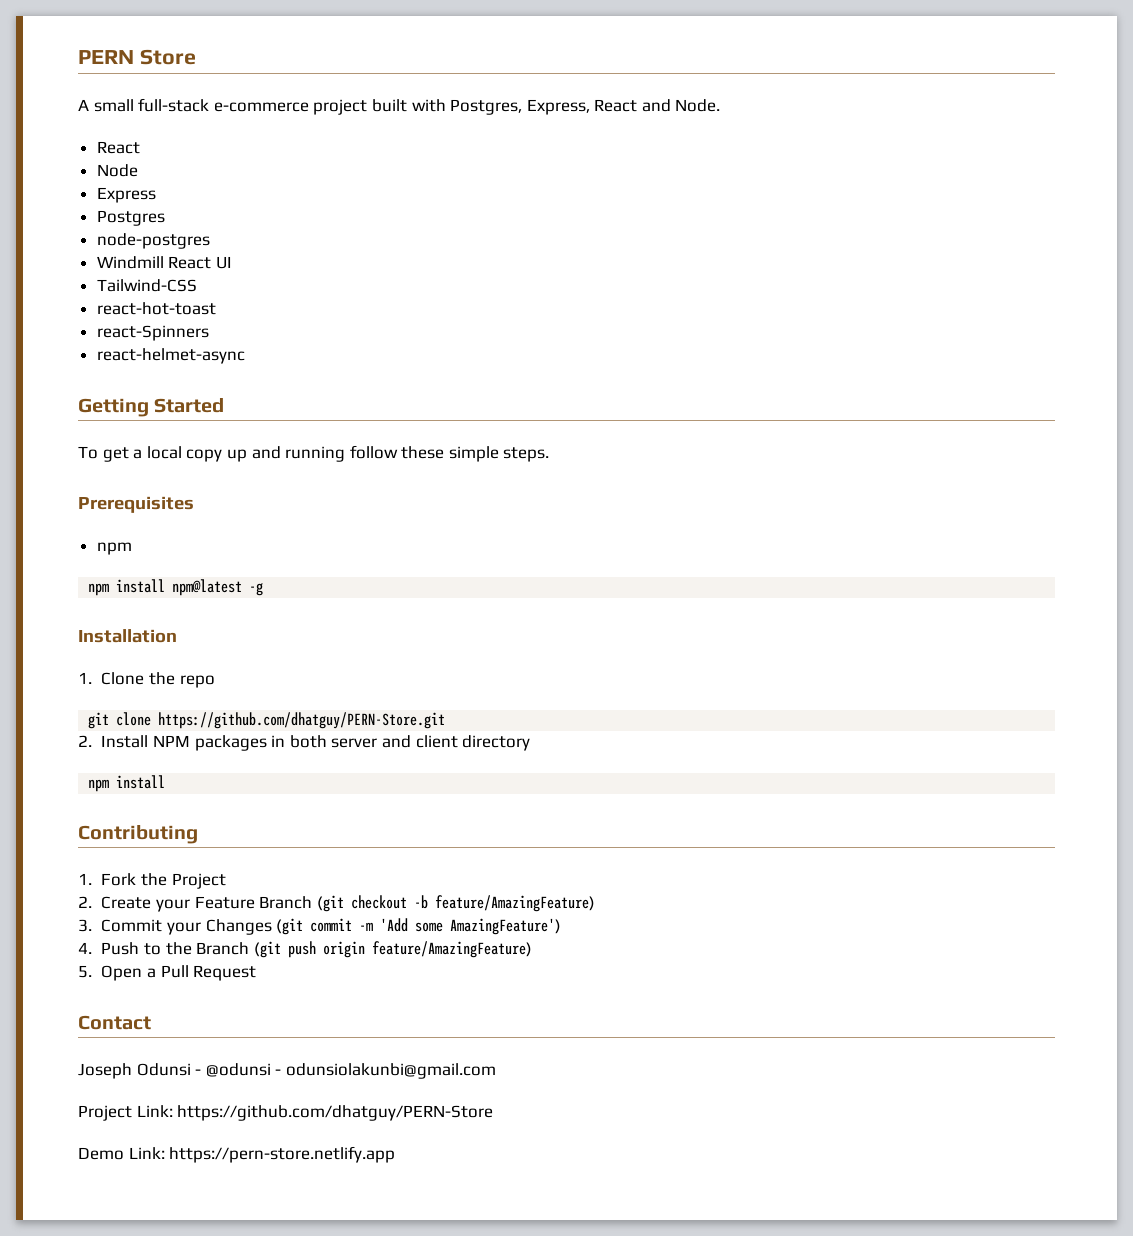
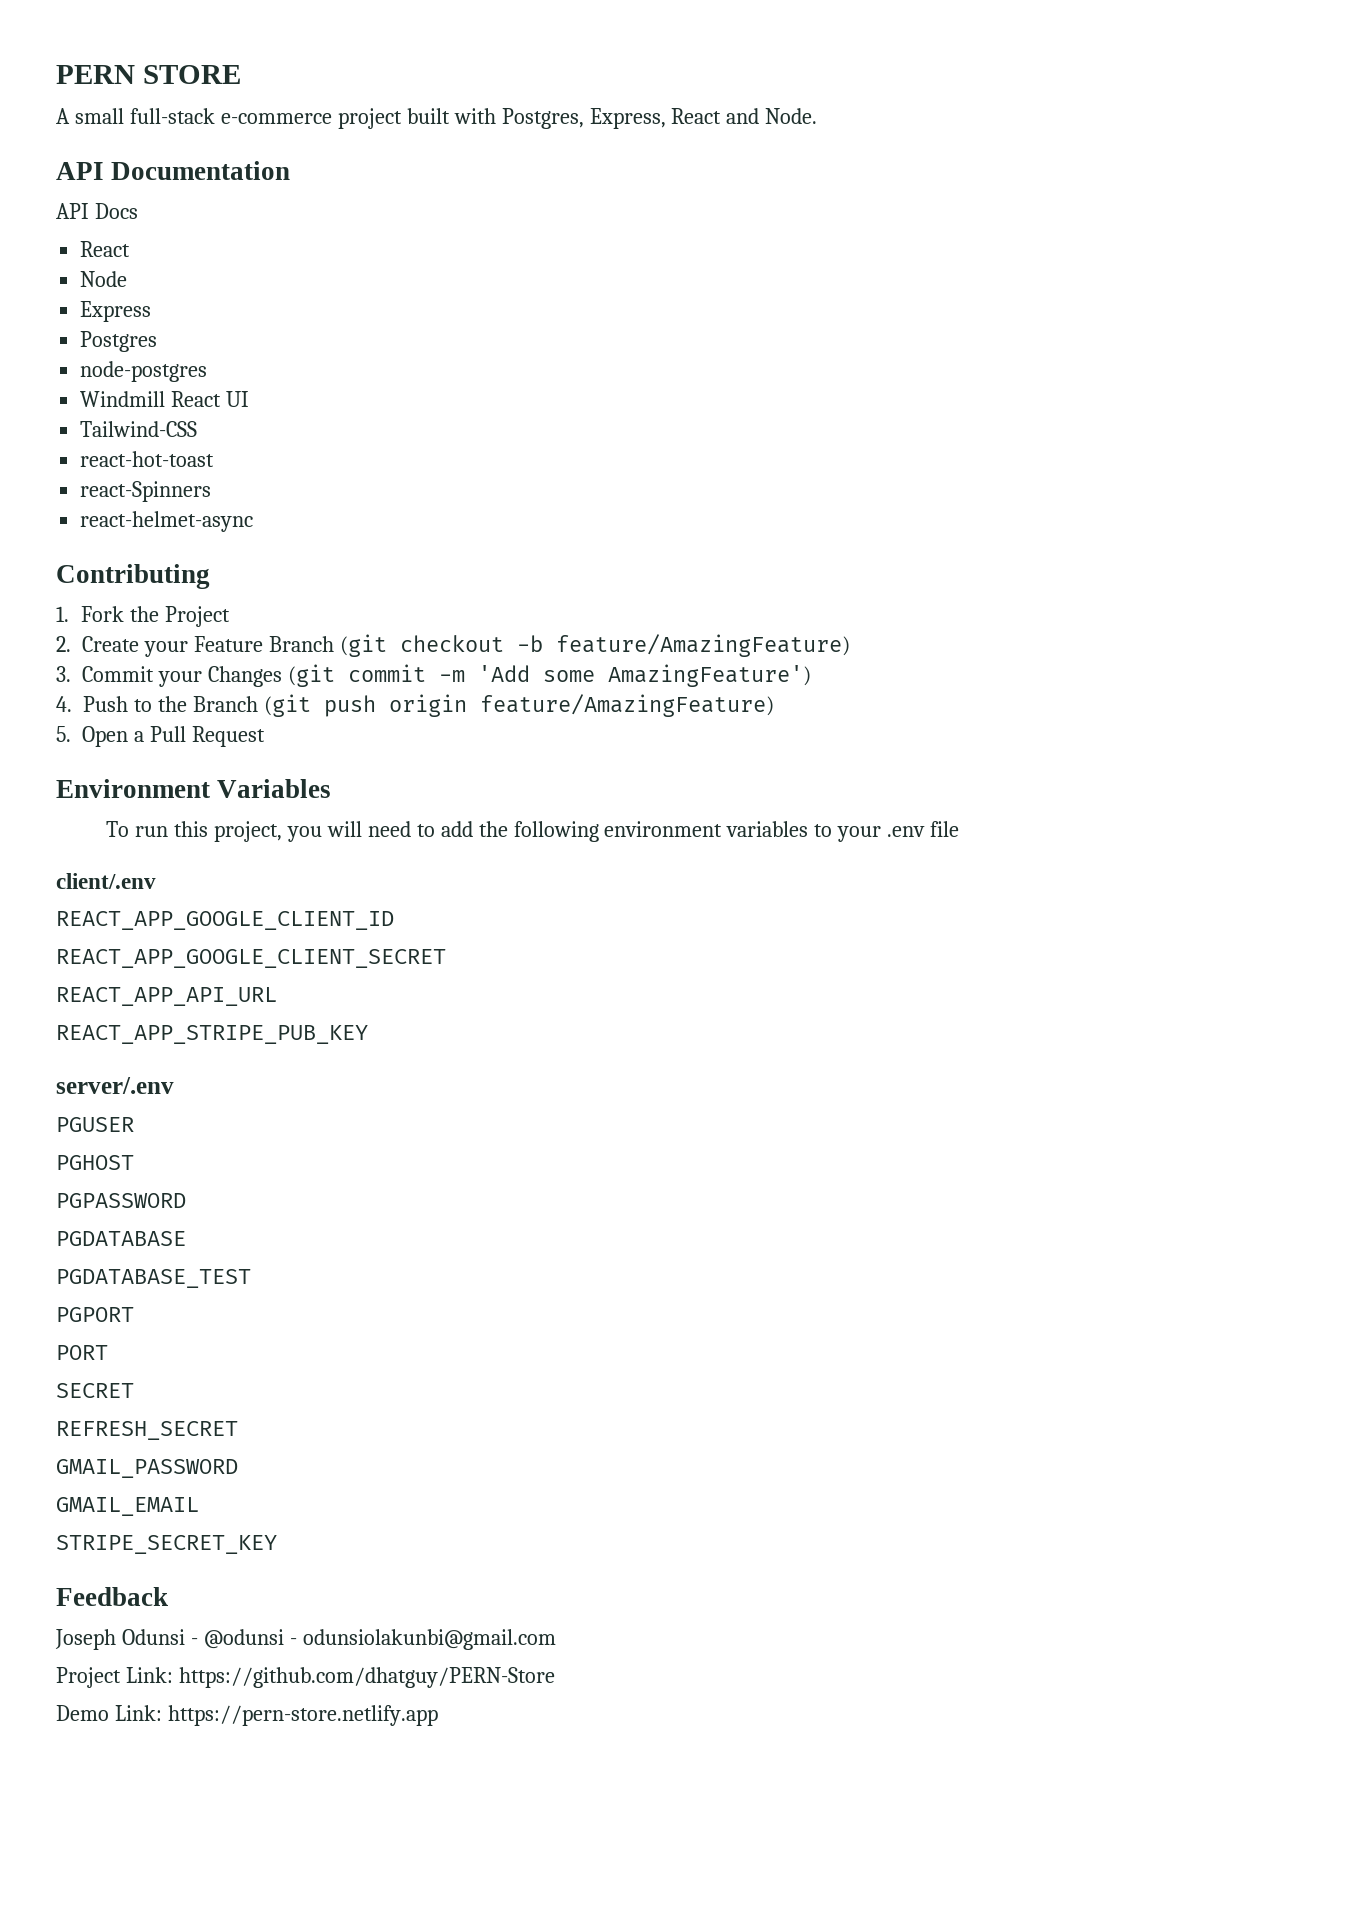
[139,49,196,65] Store -> [142,65,241,84] STORE
(721, 105) none -> [56,161,291,180] [56,203,138,219] // API Documentation // API Docs
[78,398,225,417] [78,445,550,462] [78,496,194,513] [96,542,132,555] [88,579,264,596] [78,629,177,643] [78,672,215,688] [88,712,446,729] [78,735,531,751] [88,775,166,792] // Getting Started // To get a local copy up and running follow these simple steps. // Prerequisites // npm // npm install npm@latest -g // Installation // 1. Clone the repo // git clone https://github.com/dhatguy/PERN-Store.git // 2. Install NPM packages in both server and client directory // npm install -> (254, 521) none
[78,1015,151,1030] Contact -> [56,779,332,798] [106,821,960,842] [56,873,156,889] [56,911,394,930] [56,949,446,968] [56,987,277,1006] [56,1025,368,1044] [56,1077,174,1094] [56,1117,134,1132] [56,1155,134,1170] [56,1193,186,1208] [56,1231,186,1246] [56,1269,251,1288] [56,1307,134,1322] [56,1345,108,1360] [56,1383,134,1398] [56,1421,238,1440] [56,1459,238,1478] [56,1497,199,1516] [56,1535,277,1554] [56,1587,168,1606] Environment Variables // To run this project, you will need to add the following environment variables to your .env file // client/.env // REACT_APP_GOOGLE_CLIENT_ID // REACT_APP_GOOGLE_CLIENT_SECRET // REACT_APP_API_URL // REACT_APP_STRIPE_PUB_KEY // server/.env // PGUSER // PGHOST // PGPASSWORD // PGDATABASE // PGDATABASE_TEST // PGPORT // PORT // SECRET // REFRESH_SECRET // GMAIL_PASSWORD // GMAIL_EMAIL // STRIPE_SECRET_KEY // Feedback

